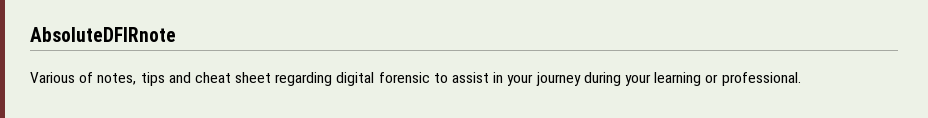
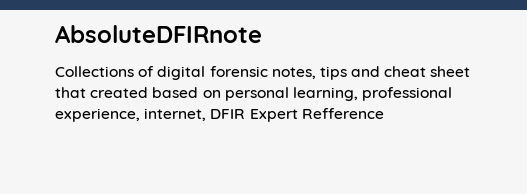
[30,72,94,83] Various of -> [55,66,268,80] Collections of digital forensic
[275,72,801,86] regarding digital forensic to assist in your journey during your learning or professional. -> [55,87,453,101] [55,108,384,122] that created based on personal learning, professional experience, internet, DFIR Expert Refference

